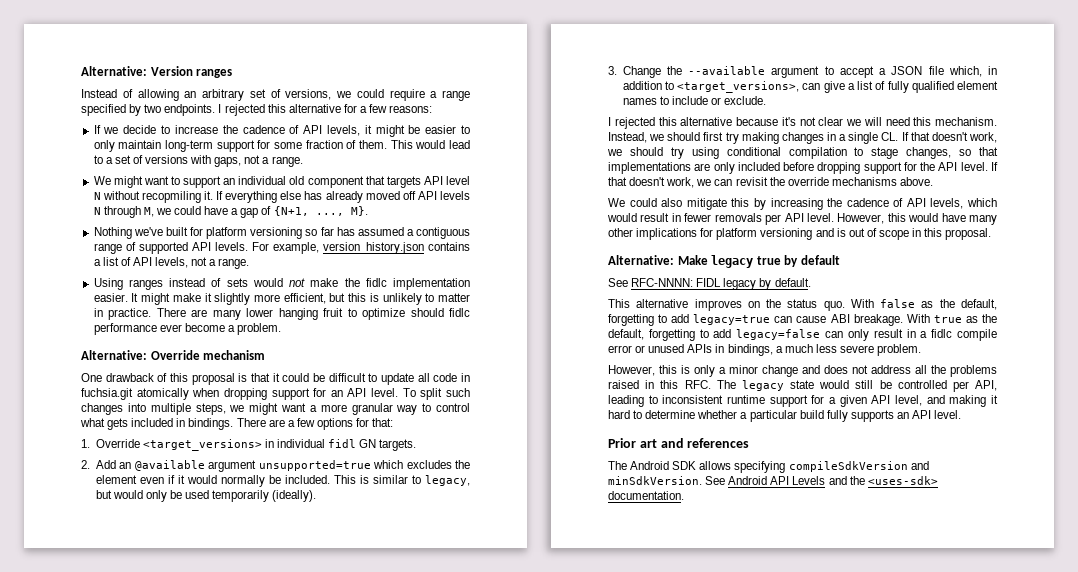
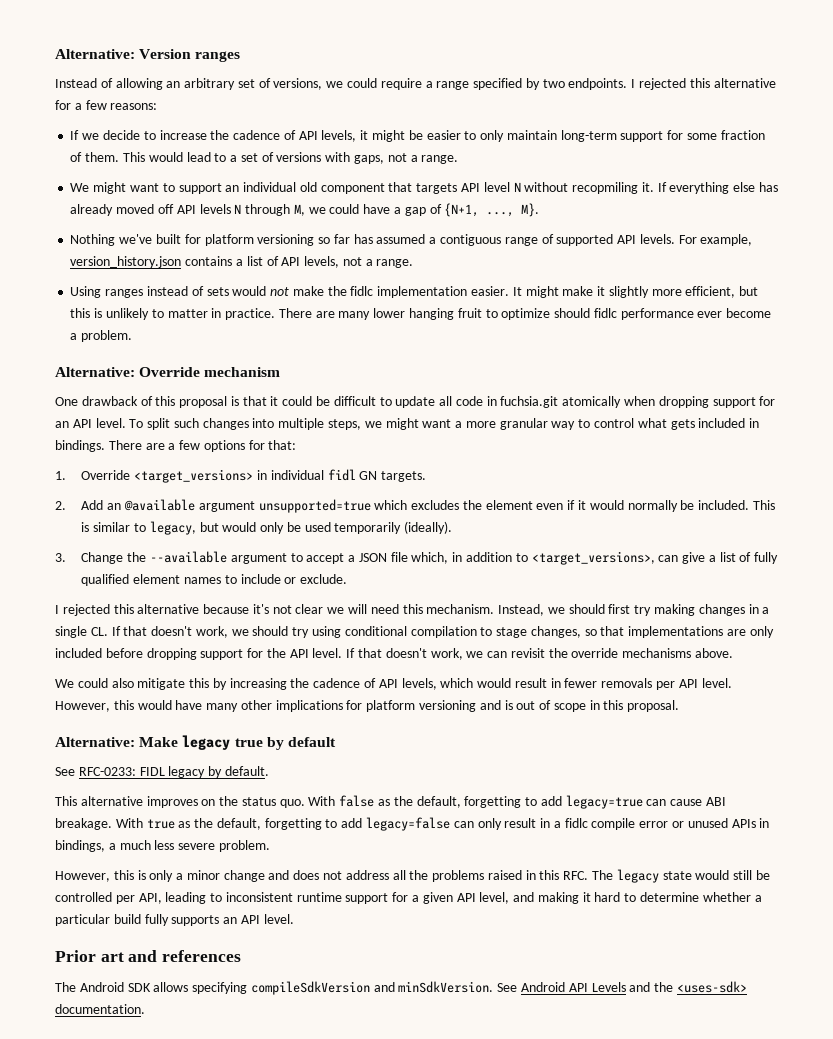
[631,278,694,287] RFC-NNNN: -> [78,767,136,776] RFC-0233:

